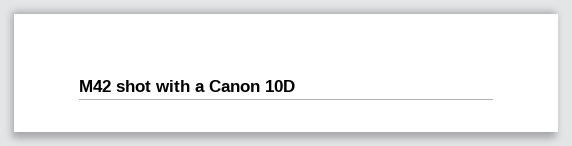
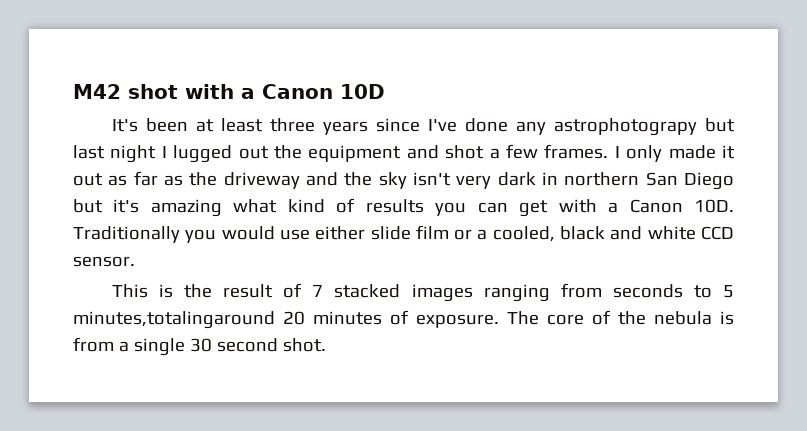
(295, 86) none -> [111,118,735,136] [73,144,735,163] [73,171,734,190] [73,198,734,217] [73,225,734,243] [73,256,135,267] [111,283,734,302] [73,310,734,329] [73,337,326,356] // It's been at least three years since I've done any astrophotograpy but last night I lugged out the equipment and shot a few frames. I only made it out as far as the driveway and the sky isn't very dark in northern San Diego but it's amazing what kind of results you can get with a Canon 10D. Traditionally you would use either slide film or a cooled, black and white CCD sensor. // This is the result of 7 stacked images ranging from seconds to 5 minutes,totalingaround 20 minutes of exposure. The core of the nebula is from a single 30 second shot.

